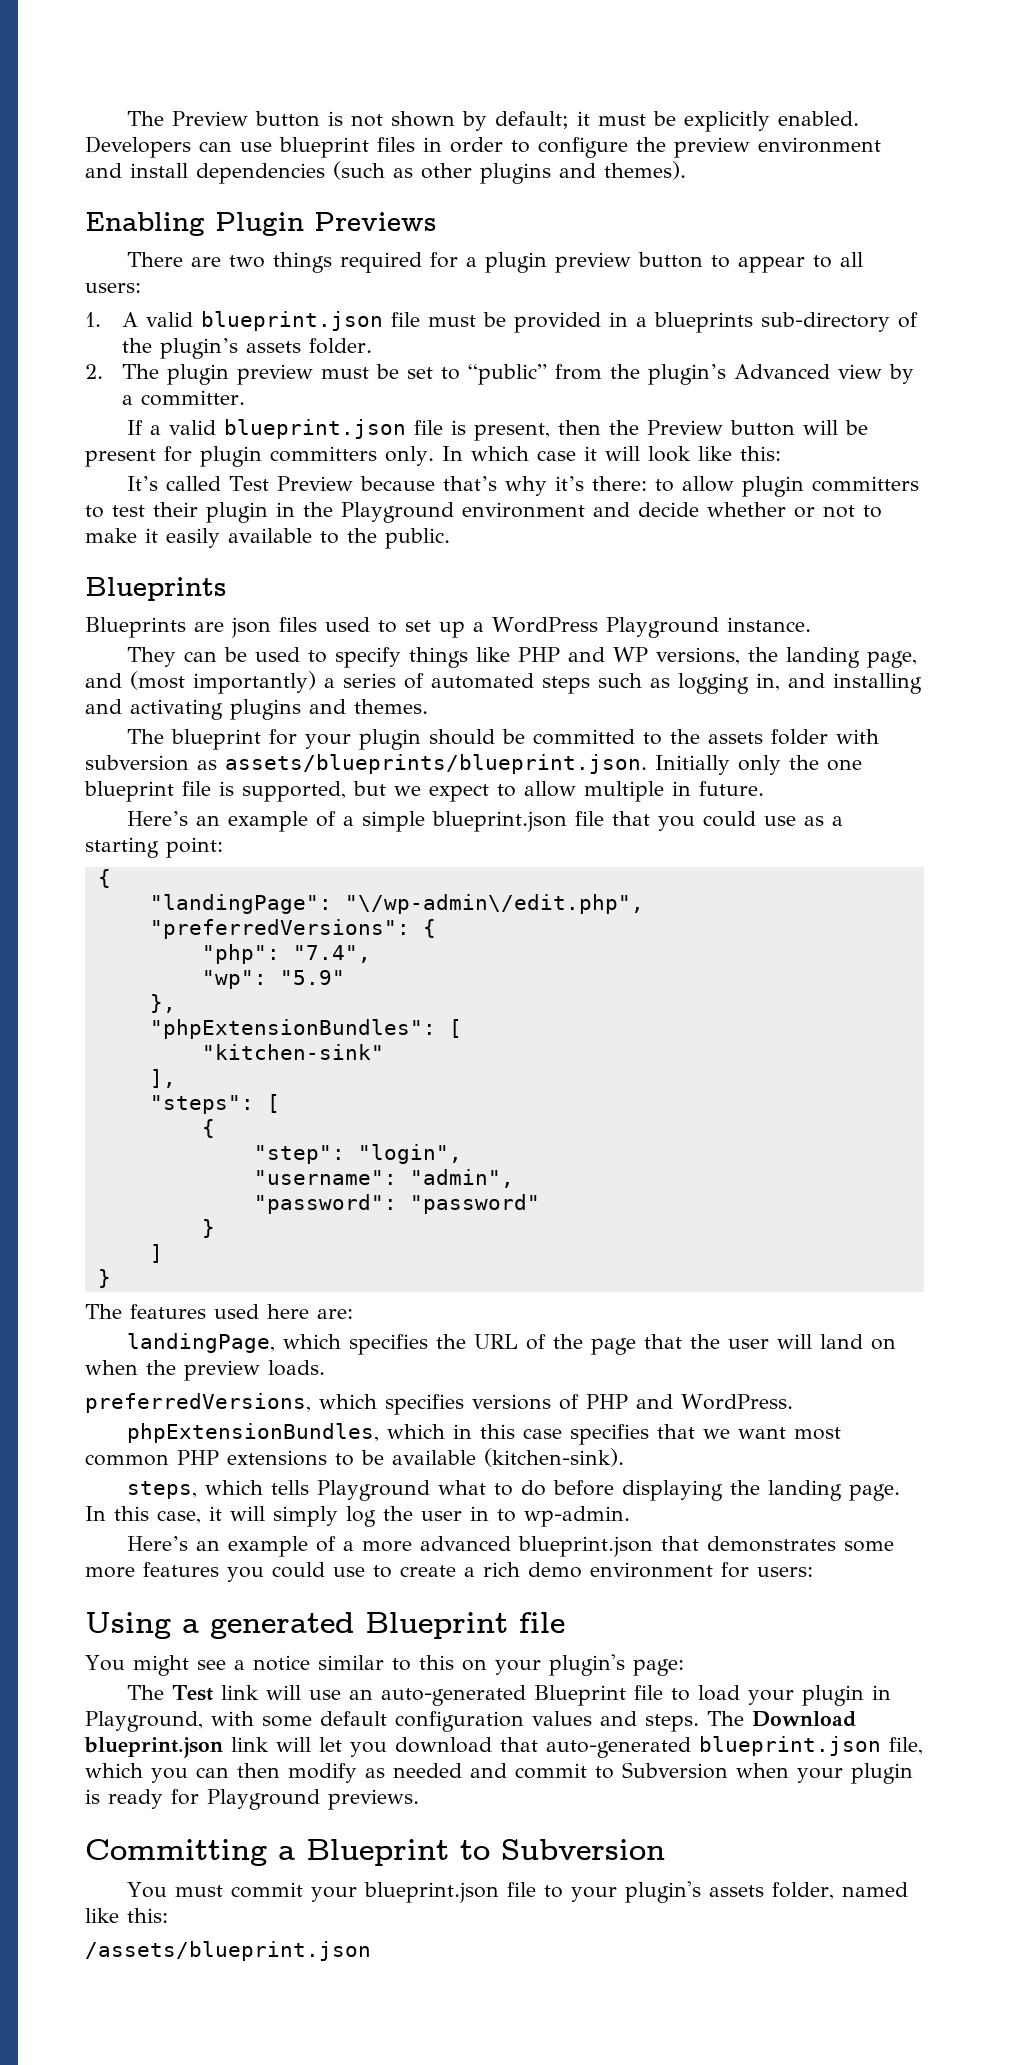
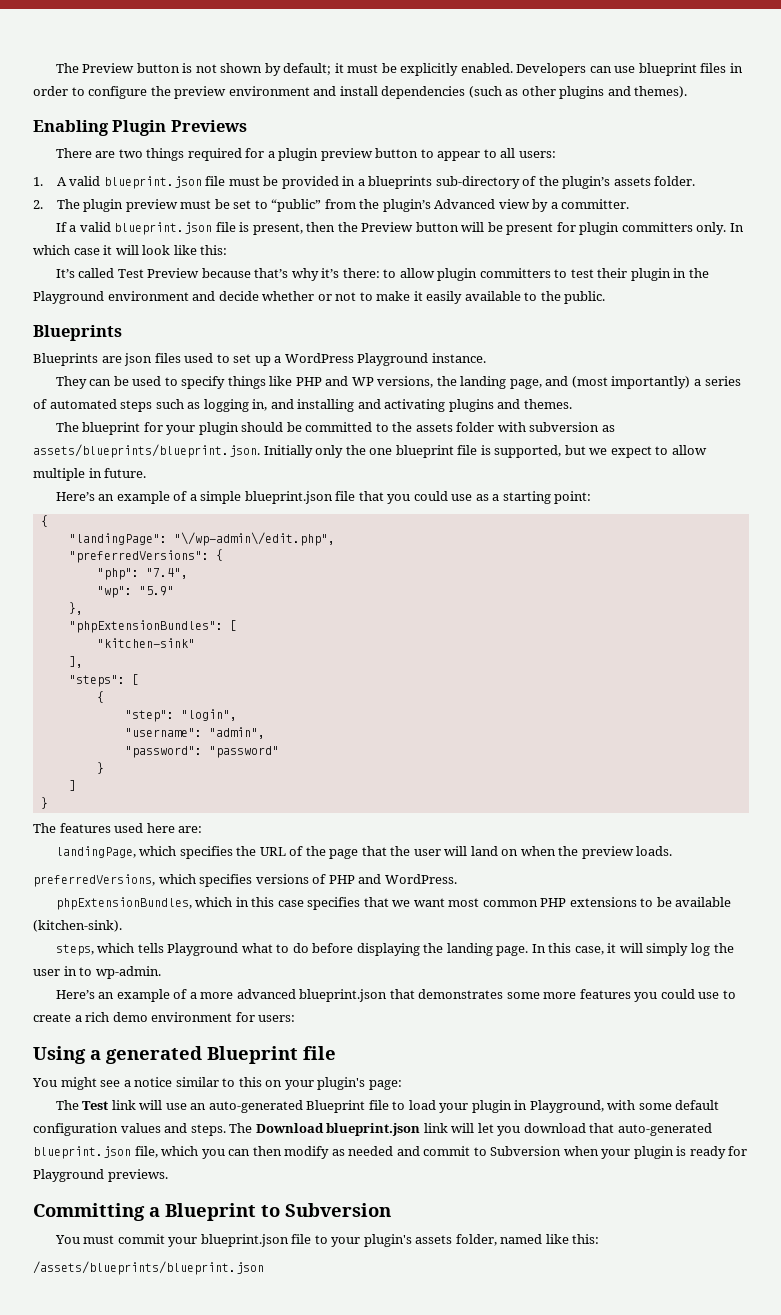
[85,1941,371,1961] /assets/blueprint.json -> [33,1261,264,1275] /assets/blueprints/blueprint.json

